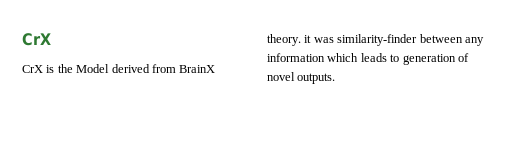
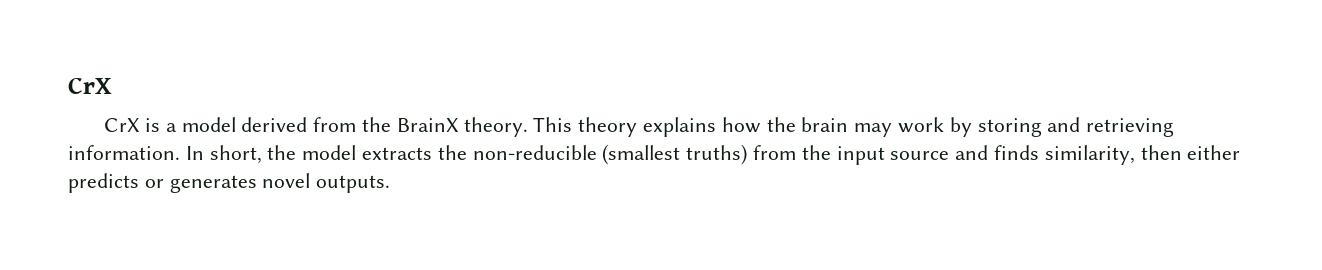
[57,64,110,73] the Model -> [165,117,236,132] a model
(176, 68) none -> [361,117,391,132] the
[304,34,484,46] [267,53,469,65] it was similarity-finder between any information which leads to generation of -> [533,117,1175,137] [68,144,1241,165] [68,173,257,193] This theory explains how the brain may work by storing and retrieving information. In short, the model extracts the non-reducible (smallest truths) from the input source and finds similarity, then either predicts or generates

